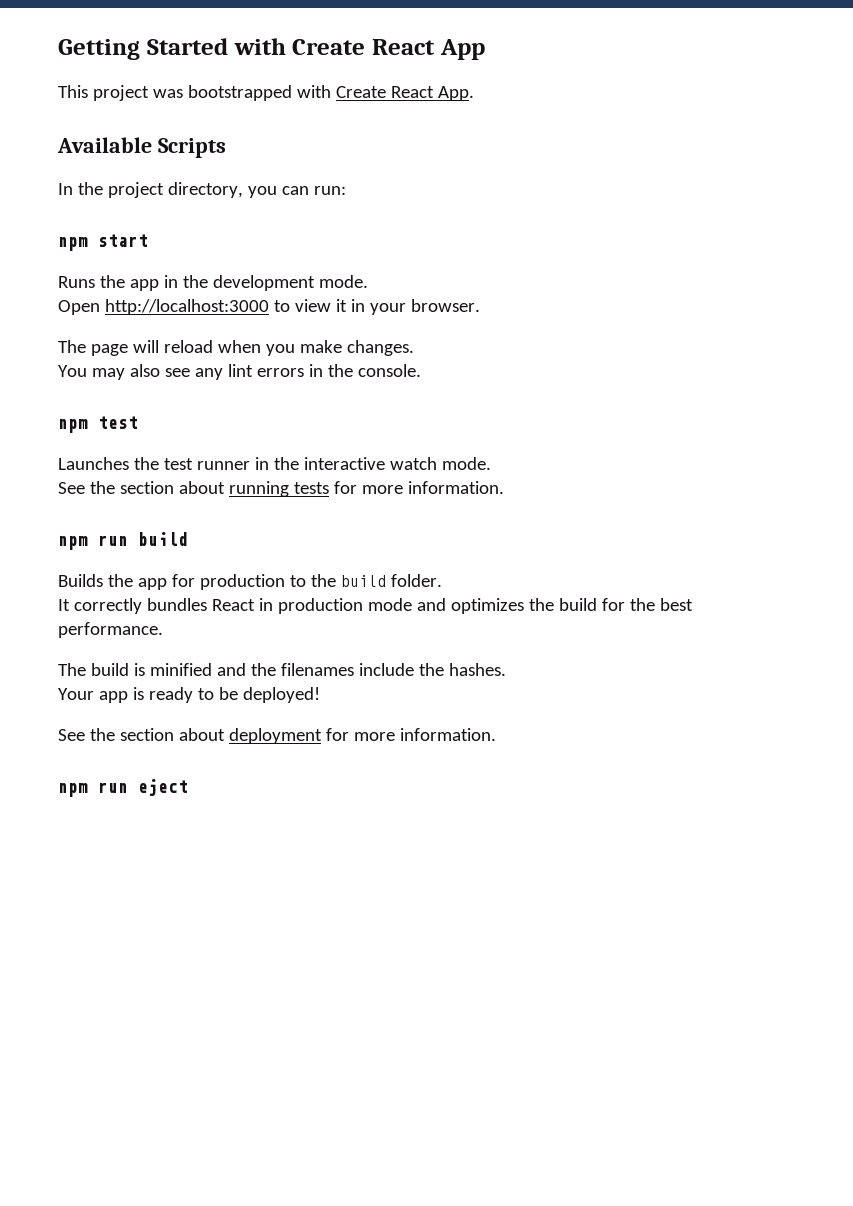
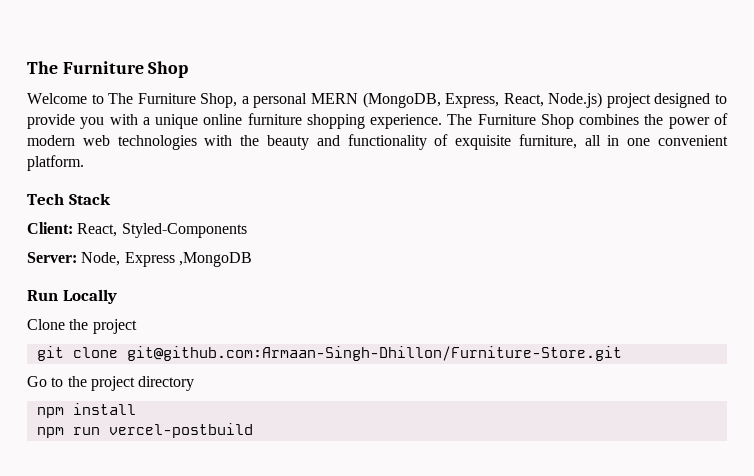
[58,38,485,60] [58,85,474,101] [57,137,226,158] [58,182,346,198] [58,234,148,251] [58,275,368,291] [58,299,480,315] [58,340,414,356] [58,364,421,380] [58,416,138,433] [58,457,491,470] [58,481,504,497] [58,532,188,550] [58,574,442,590] [58,598,693,614] [58,622,163,638] [58,663,506,676] [58,687,320,703] [58,728,496,744] [58,779,188,797] Getting Started with Create React App // This project was bootstrapped with Create React App. // Available Scripts // In the project directory, you can run: // npm start // Runs the app in the development mode. // Open http://localhost:3000 to view it in your browser. // The page will reload when you make changes. // You may also see any lint errors in the console. // npm test // Launches the test runner in the interactive watch mode. // See the section about running tests for more information. // npm run build // Builds the app for production to the build folder. // It correctly bundles React in production mode and optimizes the build for the best performance. // The build is minified and the filenames include the hashes. // Your app is ready to be deployed! // See the section about deployment for more information. // npm run eject -> [27,61,189,78] [27,92,727,108] [27,113,728,129] [27,134,729,150] [27,155,84,171] [27,193,111,205] [27,222,247,238] [27,252,252,267] [27,289,117,304] [27,319,137,334] [36,346,622,361] [27,376,195,391] [36,403,136,418] [36,423,253,438] The Furniture Shop // Welcome to The Furniture Shop, a personal MERN (MongoDB, Express, React, Node.js) project designed to provide you with a unique online furniture shopping experience. The Furniture Shop combines the power of modern web technologies with the beauty and functionality of exquisite furniture, all in one convenient platform. // Tech Stack // Client: React, Styled-Components // Server: Node, Express ,MongoDB // Run Locally // Clone the project // git clone git@github.com:Armaan-Singh-Dhillon/Furniture-Store.git // Go to the project directory // npm install // npm run vercel-postbuild

